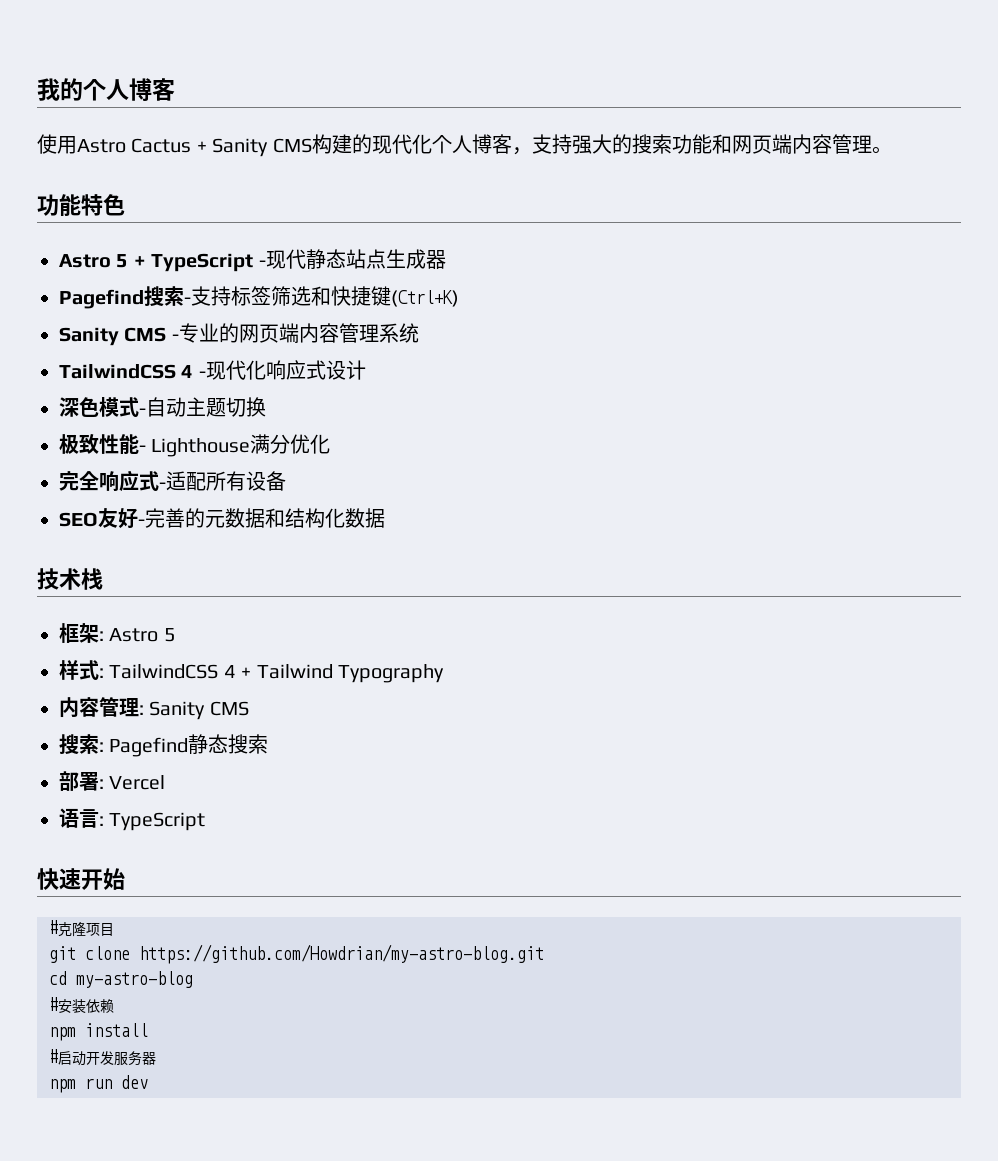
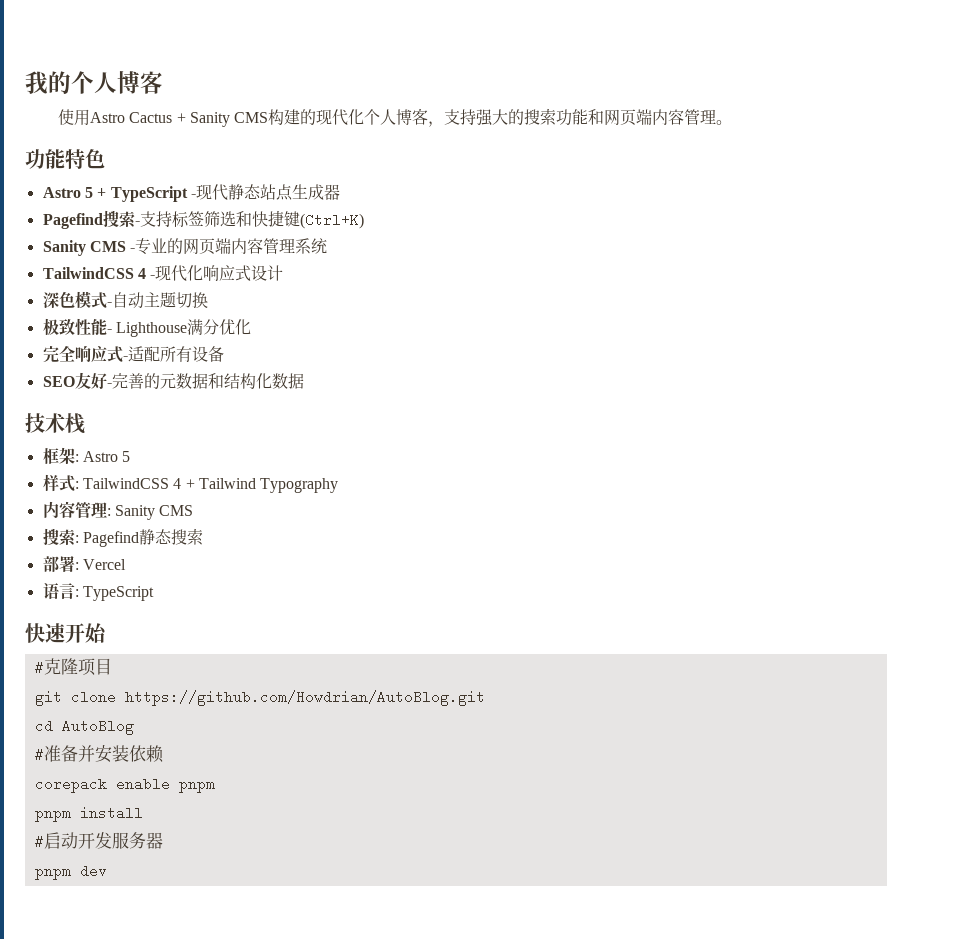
[139,944,544,964] https://github.com/Howdrian/my-astro-blog.git -> [124,690,485,706] https://github.com/Howdrian/AutoBlog.git
[76,971,193,988] [49,997,58,1011] my-astro-blog // # -> [61,719,134,735] [34,745,95,762] AutoBlog // #准备并
[49,1027,76,1041] npm -> [34,777,215,793] [34,811,71,822] corepack enable pnpm // pnpm
[49,1078,112,1093] npm run -> [34,869,71,880] pnpm

